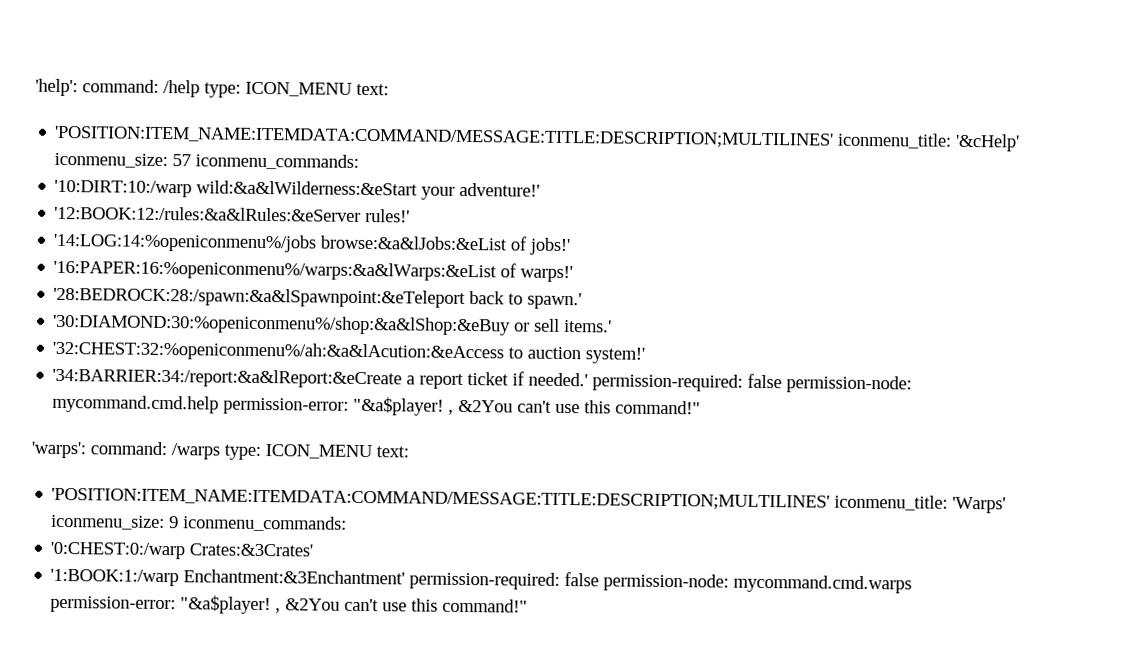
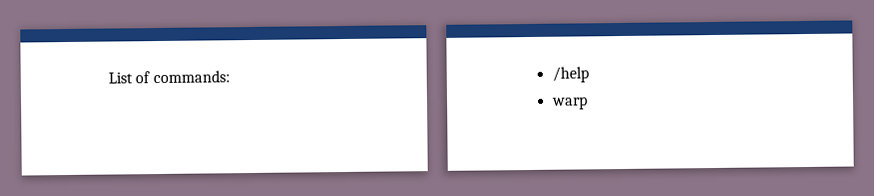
[35,78,389,98] [54,125,1021,152] [54,152,360,170] [54,179,541,200] [54,205,411,223] [53,232,571,256] [53,259,574,283] [53,286,583,310] [53,313,613,336] [52,340,646,364] [52,367,913,394] [52,394,702,416] [31,441,409,460] [51,487,1007,514] [51,514,348,532] [50,541,314,560] [50,568,913,594] [50,595,529,615] 'help': command: /help type: ICON_MENU text: // 'POSITION:ITEM_NAME:ITEMDATA:COMMAND/MESSAGE:TITLE:DESCRIPTION;MULTILINES' iconmenu_title: '&cHelp' iconmenu_size: 57 iconmenu_commands: // '10:DIRT:10:/warp wild:&a&lWilderness:&eStart your adventure!' // '12:BOOK:12:/rules:&a&lRules:&eServer rules!' // '14:LOG:14:%openiconmenu%/jobs browse:&a&lJobs:&eList of jobs!' // '16:PAPER:16:%openiconmenu%/warps:&a&lWarps:&eList of warps!' // '28:BEDROCK:28:/spawn:&a&lSpawnpoint:&eTeleport back to spawn.' // '30:DIAMOND:30:%openiconmenu%/shop:&a&lShop:&eBuy or sell items.' // '32:CHEST:32:%openiconmenu%/ah:&a&lAcution:&eAccess to auction system!' // '34:BARRIER:34:/report:&a&lReport:&eCreate a report ticket if needed.' permission-required: false permission-node: mycommand.cmd.help permission-error: "&a$player! , &2You can't use this command!" // 'warps': command: /warps type: ICON_MENU text: // 'POSITION:ITEM_NAME:ITEMDATA:COMMAND/MESSAGE:TITLE:DESCRIPTION;MULTILINES' iconmenu_title: 'Warps' iconmenu_size: 9 iconmenu_commands: // '0:CHEST:0:/warp Crates:&3Crates' // '1:BOOK:1:/warp Enchantment:&3Enchantment' permission-required: false permission-node: mycommand.cmd.warps permission-error: "&a$player! , &2You can't use this command!" -> [108,70,230,84] [551,66,589,83] [550,96,588,110] List of commands: // /help // warp

